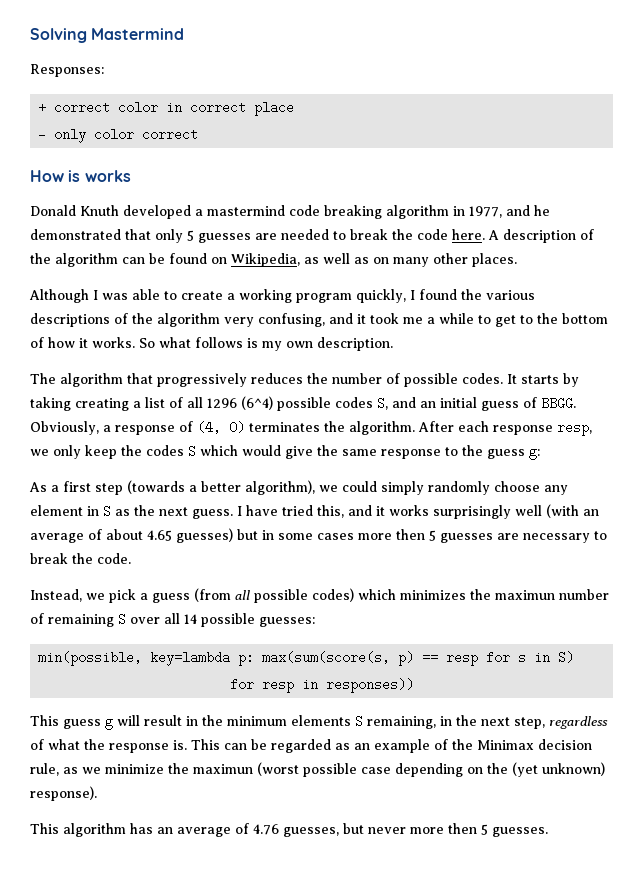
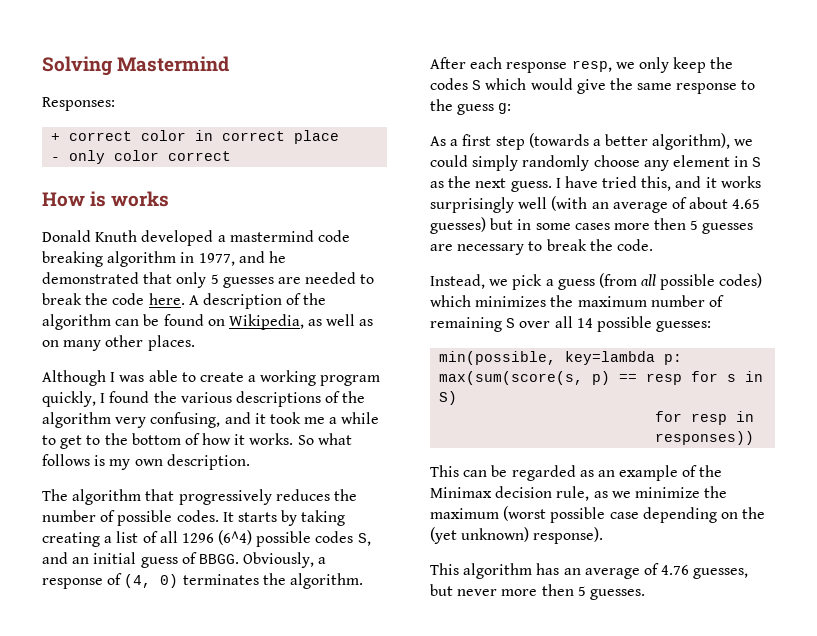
[495,590,555,600] maximun -> [577,296,647,307] maximum
[63,715,608,730] [30,739,220,753] guess g will result in the minimum elements S remaining, in the next step, regardless of what the response is. This -> (459, 471) none
[193,764,253,774] maximun -> [430,508,499,519] maximum

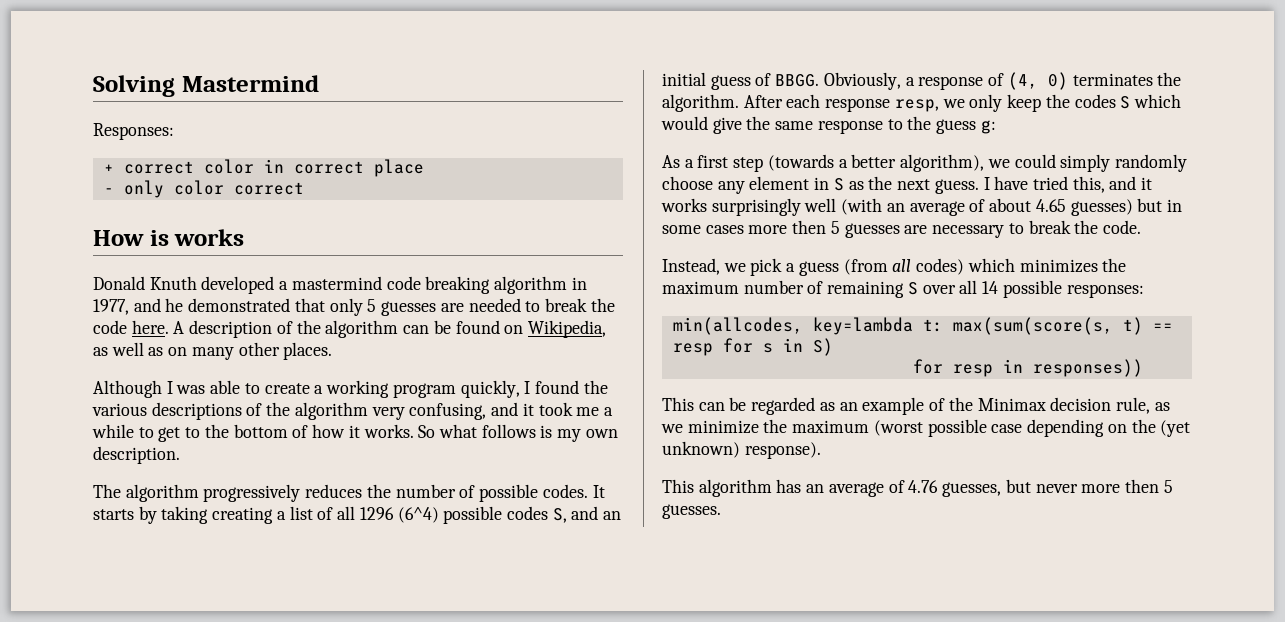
[145,489,175,501] that -> (199, 493) none
[660,274,716,290] possible -> (912, 265) none
[656,321,712,332] [439,351,683,365] [439,371,611,385] guesses: // min(possible, key=lambda p: max(sum(score(s, p) -> [1066,284,1144,298] [672,317,1143,335] responses: // min(allcodes, key=lambda t: max(sum(score(s, t)

